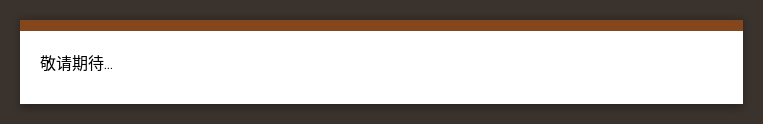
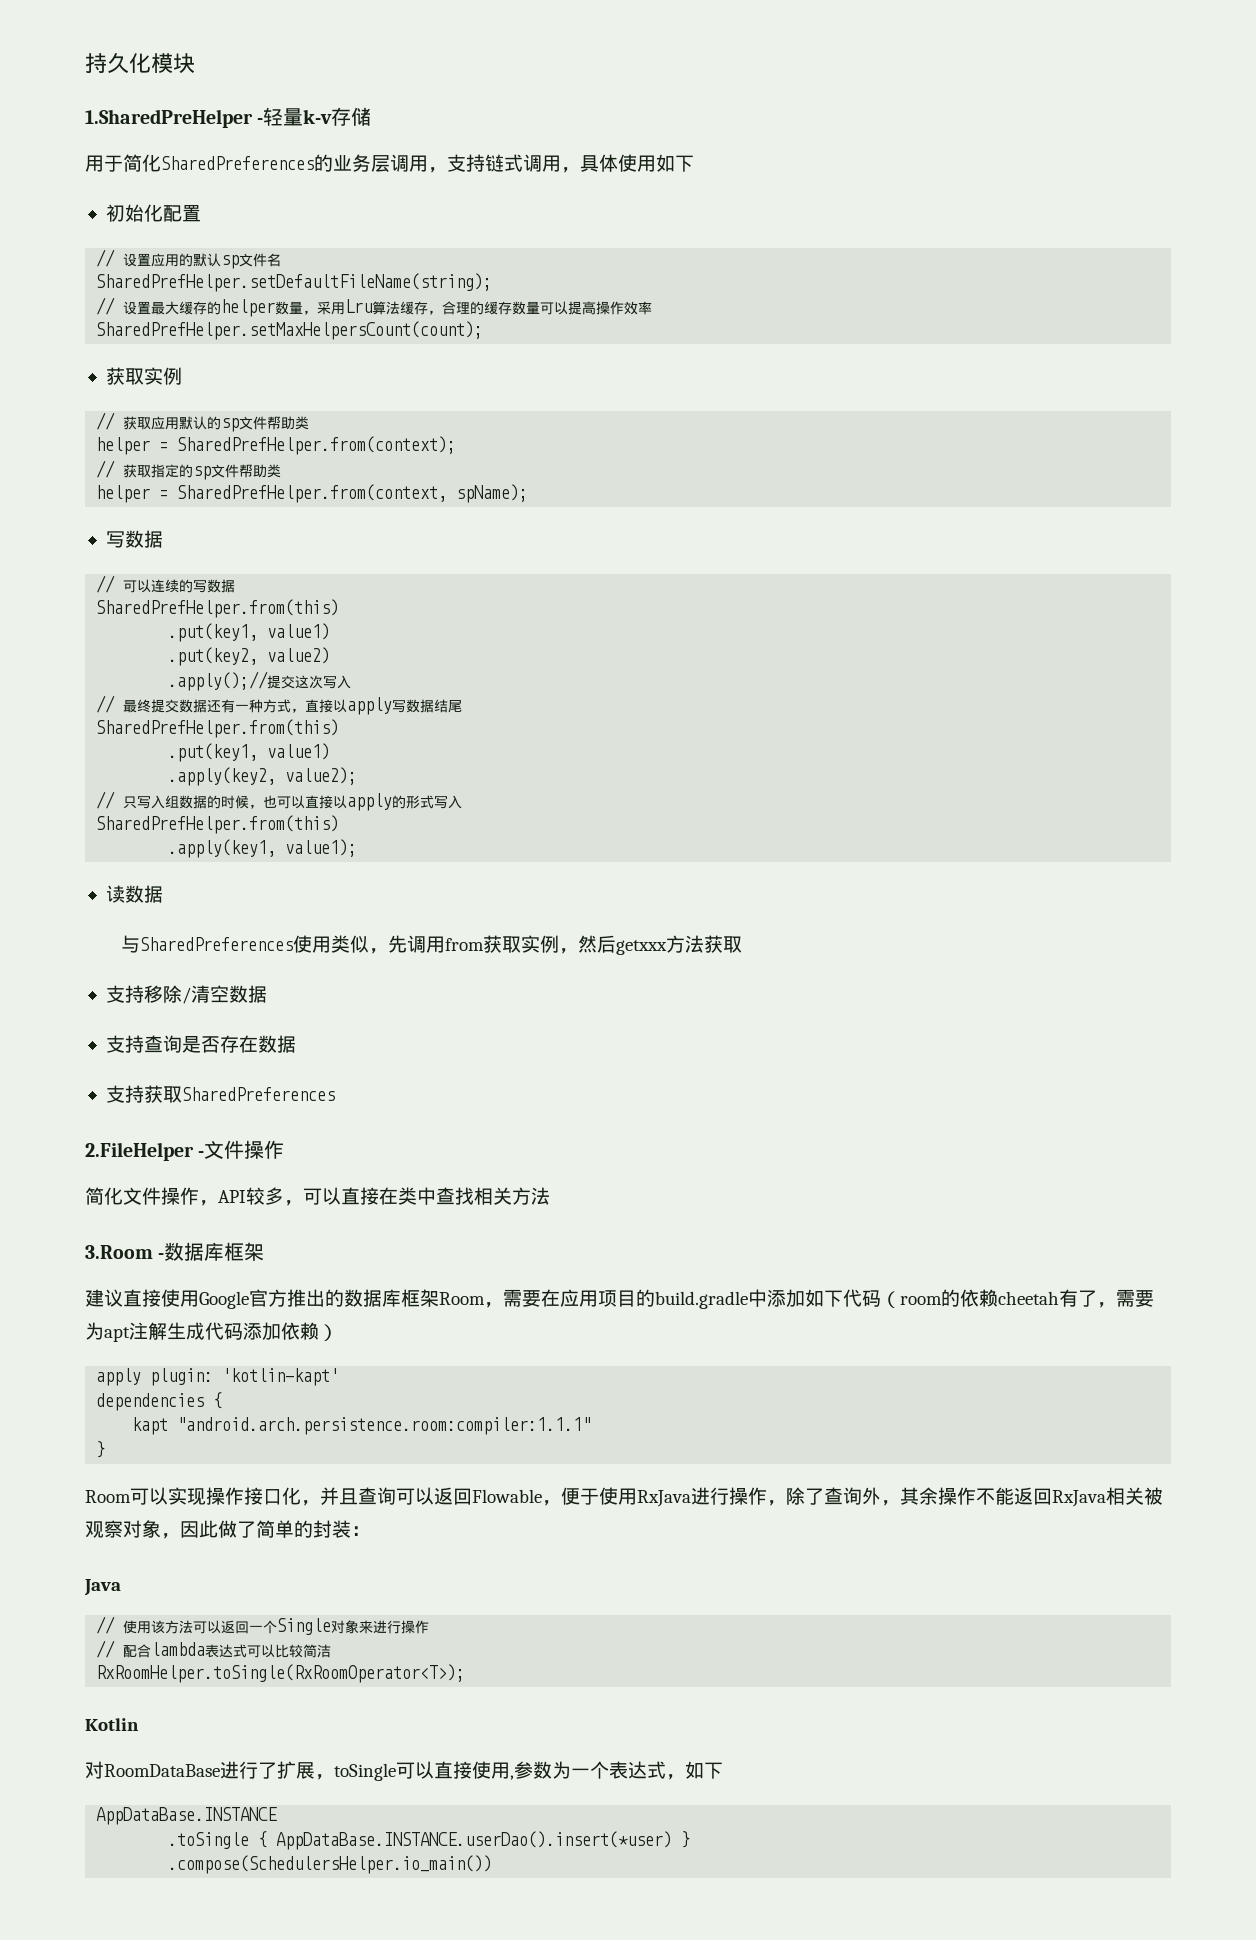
[40,55,113,72] 敬请期待... -> [85,53,195,74] [85,107,372,128] [85,154,694,173] [105,204,201,222] [96,249,282,269] [96,273,493,292] [96,297,653,317] [96,321,484,340] [105,367,182,385] [96,412,310,432] [96,436,457,455] [96,460,282,480] [96,484,529,503] [105,530,163,548] [96,575,236,593] [96,599,340,618] [168,623,331,642] [168,647,331,666] [168,671,352,691] [96,695,463,715] [96,719,340,738] [168,743,331,762] [168,767,358,786] [96,791,463,811] [96,815,340,834] [168,839,358,858] [105,885,163,903] [121,935,743,955] [105,985,267,1004] [105,1035,296,1053] [105,1085,335,1103] [85,1140,285,1161] [85,1187,550,1206] [85,1242,265,1261] [85,1289,1154,1309] [85,1322,338,1342] [96,1368,340,1386] [96,1392,223,1411] [132,1417,592,1435] [96,1441,106,1458] [85,1487,1163,1507] [85,1520,370,1539] [84,1579,121,1596] [96,1616,430,1635] [96,1640,332,1658] [96,1664,466,1683] [85,1718,139,1731] [85,1761,723,1781] [96,1807,278,1825] [168,1831,691,1850] [168,1855,493,1874] 持久化模块 // 1.SharedPreHelper -轻量k-v存储 // 用于简化SharedPreferences的业务层调用，支持链式调用，具体使用如下 // 初始化配置 // // 设置应用的默认sp文件名 // SharedPrefHelper.setDefaultFileName(string); // // 设置最大缓存的helper数量，采用Lru算法缓存，合理的缓存数量可以提高操作效率 // SharedPrefHelper.setMaxHelpersCount(count); // 获取实例 // // 获取应用默认的sp文件帮助类 // helper = SharedPrefHelper.from(context); // // 获取指定的sp文件帮助类 // helper = SharedPrefHelper.from(context, spName); // 写数据 // // 可以连续的写数据 // SharedPrefHelper.from(this) // .put(key1, value1) // .put(key2, value2) // .apply();//提交这次写入 // // 最终提交数据还有一种方式，直接以apply写数据结尾 // SharedPrefHelper.from(this) // .put(key1, value1) // .apply(key2, value2); // // 只写入组数据的时候，也可以直接以apply的形式写入 // SharedPrefHelper.from(this) // .apply(key1, value1); // 读数据 // 与SharedPreferences使用类似，先调用from获取实例，然后getxxx方法获取 // 支持移除/清空数据 // 支持查询是否存在数据 // 支持获取SharedPreferences // 2.FileHelper -文件操作 // 简化文件操作，API较多，可以直接在类中查找相关方法 // 3.Room -数据库框架 // 建议直接使用Google官方推出的数据库框架Room，需要在应用项目的build.gradle中添加如下代码（room的依赖cheetah有了，需要为apt注解生成代码添加依赖） // apply plugin: 'kotlin-kapt' // dependencies { // kapt "android.arch.persistence.room:compiler:1.1.1" // } // Room可以实现操作接口化，并且查询可以返回Flowable，便于使用RxJava进行操作，除了查询外，其余操作不能返回RxJava相关被观察对象，因此做了简单的封装： // Java // // 使用该方法可以返回一个Single对象来进行操作 // // 配合lambda表达式可以比较简洁 // RxRoomHelper.toSingle(RxRoomOperator<T>); // Kotlin // 对RoomDataBase进行了扩展，toSingle可以直接使用,参数为一个表达式，如下 // AppDataBase.INSTANCE // .toSingle { AppDataBase.INSTANCE.userDao().insert(*user) } // .compose(SchedulersHelper.io_main())

